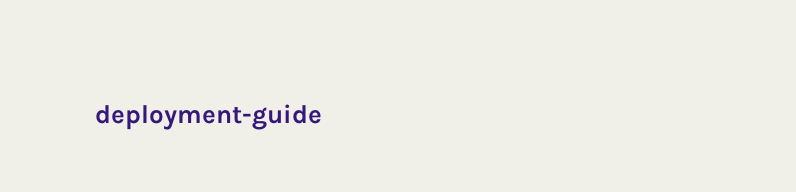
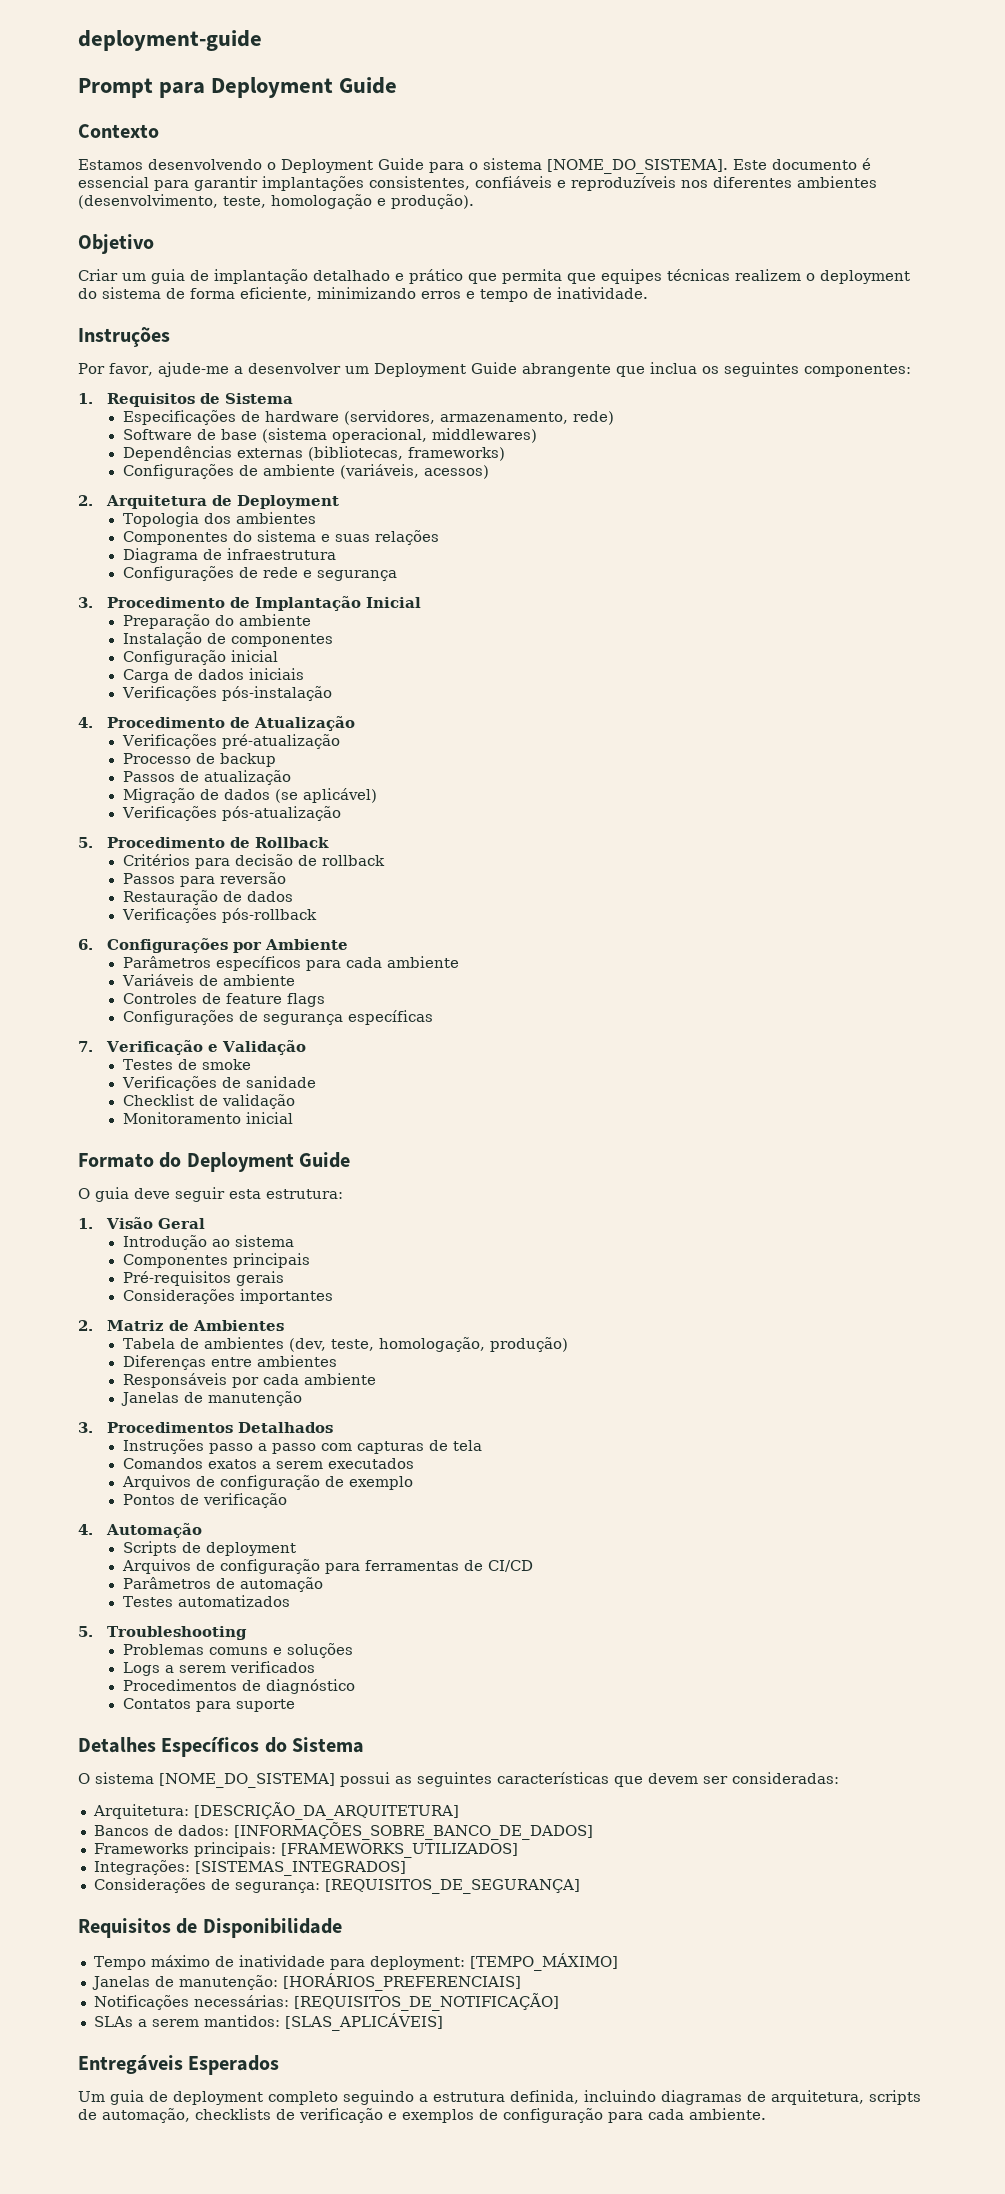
(322, 117) none -> [78,77,398,98] [78,124,159,138] [78,158,871,174] [78,176,877,191] [78,194,474,209] [78,234,154,254] [78,269,910,284] [78,287,648,302] [78,327,170,347] [78,362,911,377] [78,393,293,407] [122,410,614,425] [122,428,537,443] [122,446,505,461] [122,464,489,479] [78,495,339,509] [122,512,316,527] [122,530,439,545] [122,548,336,563] [122,566,397,581] [78,596,421,611] [122,614,311,629] [122,632,333,647] [122,650,278,665] [122,668,304,683] [121,686,332,701] [78,716,355,731] [121,734,340,749] [122,753,276,767] [122,770,291,785] [122,788,377,803] [121,806,341,821] [78,837,329,848] [122,854,385,869] [122,872,286,887] [122,890,293,905] [121,908,317,923] [78,938,348,953] [122,956,459,971] [121,974,295,986] [122,993,325,1007] [122,1010,433,1025] [78,1040,306,1055] [122,1059,251,1070] [121,1076,316,1091] [122,1094,295,1109] [122,1112,293,1124] [78,1152,351,1172] [78,1187,343,1202] [78,1217,205,1229] [122,1235,294,1250] [122,1253,310,1268] [122,1271,284,1286] [122,1289,333,1304] [78,1320,284,1331] [122,1337,569,1352] [122,1355,337,1370] [122,1373,376,1388] [120,1391,302,1406] [78,1422,333,1433] [122,1439,482,1454] [122,1458,414,1469] [121,1475,413,1490] [122,1493,287,1508] [78,1523,202,1538] [122,1541,296,1556] [121,1559,533,1574] [122,1577,323,1592] [122,1595,290,1607] [78,1626,247,1640] [122,1643,353,1658] [122,1661,315,1676] [122,1679,355,1694] [122,1698,295,1712] [78,1737,365,1757] [78,1772,839,1788] [92,1802,459,1820] [93,1822,593,1840] [93,1842,518,1858] [93,1860,406,1876] [93,1878,580,1894] [78,1918,342,1938] [93,1953,618,1971] [91,1973,521,1991] [93,1993,559,2011] [93,2013,443,2031] [78,2055,280,2075] [78,2090,921,2105] [78,2108,766,2123] // Prompt para Deployment Guide // Contexto // Estamos desenvolvendo o Deployment Guide para o sistema [NOME_DO_SISTEMA]. Este documento é essencial para garantir implantações consistentes, confiáveis e reproduzíveis nos diferentes ambientes (desenvolvimento, teste, homologação e produção). // Objetivo // Criar um guia de implantação detalhado e prático que permita que equipes técnicas realizem o deployment do sistema de forma eficiente, minimizando erros e tempo de inatividade. // Instruções // Por favor, ajude-me a desenvolver um Deployment Guide abrangente que inclua os seguintes componentes: // 1. Requisitos de Sistema // Especificações de hardware (servidores, armazenamento, rede) // Software de base (sistema operacional, middlewares) // Dependências externas (bibliotecas, frameworks) // Configurações de ambiente (variáveis, acessos) // 2. Arquitetura de Deployment // Topologia dos ambientes // Componentes do sistema e suas relações // Diagrama de infraestrutura // Configurações de rede e segurança // 3. Procedimento de Implantação Inicial // Preparação do ambiente // Instalação de componentes // Configuração inicial // Carga de dados iniciais // Verificações pós-instalação // 4. Procedimento de Atualização // Verificações pré-atualização // Processo de backup // Passos de atualização // Migração de dados (se aplicável) // Verificações pós-atualização // 5. Procedimento de Rollback // Critérios para decisão de rollback // Passos para reversão // Restauração de dados // Verificações pós-rollback // 6. Configurações por Ambiente // Parâmetros específicos para cada ambiente // Variáveis de ambiente // Controles de feature flags // Configurações de segurança específicas // 7. Verificação e Validação // Testes de smoke // Verificações de sanidade // Checklist de validação // Monitoramento inicial // Formato do Deployment Guide // O guia deve seguir esta estrutura: // 1. Visão Geral // Introdução ao sistema // Componentes principais // Pré-requisitos gerais // Considerações importantes // 2. Matriz de Ambientes // Tabela de ambientes (dev, teste, homologação, produção) // Diferenças entre ambientes // Responsáveis por cada ambiente // Janelas de manutenção // 3. Procedimentos Detalhados // Instruções passo a passo com capturas de tela // Comandos exatos a serem executados // Arquivos de configuração de exemplo // Pontos de verificação // 4. Automação // Scripts de deployment // Arquivos de configuração para ferramentas de CI/CD // Parâmetros de automação // Testes automatizados // 5. Troubleshooting // Problemas comuns e soluções // Logs a serem verificados // Procedimentos de diagnóstico // Contatos para suporte // Detalhes Específicos do Sistema // O sistema [NOME_DO_SISTEMA] possui as seguintes características que devem ser consideradas: // Arquitetura: [DESCRIÇÃO_DA_ARQUITETURA] // Bancos de dados: [INFORMAÇÕES_SOBRE_BANCO_DE_DADOS] // Frameworks principais: [FRAMEWORKS_UTILIZADOS] // Integrações: [SISTEMAS_INTEGRADOS] // Considerações de segurança: [REQUISITOS_DE_SEGURANÇA] // Requisitos de Disponibilidade // Tempo máximo de inatividade para deployment: [TEMPO_MÁXIMO] // Janelas de manutenção: [HORÁRIOS_PREFERENCIAIS] // Notificações necessárias: [REQUISITOS_DE_NOTIFICAÇÃO] // SLAs a serem mantidos: [SLAS_APLICÁVEIS] // Entregáveis Esperados // Um guia de deployment completo seguindo a estrutura definida, incluindo diagramas de arquitetura, scripts de automação, checklists de verificação e exemplos de configuração para cada ambiente.

